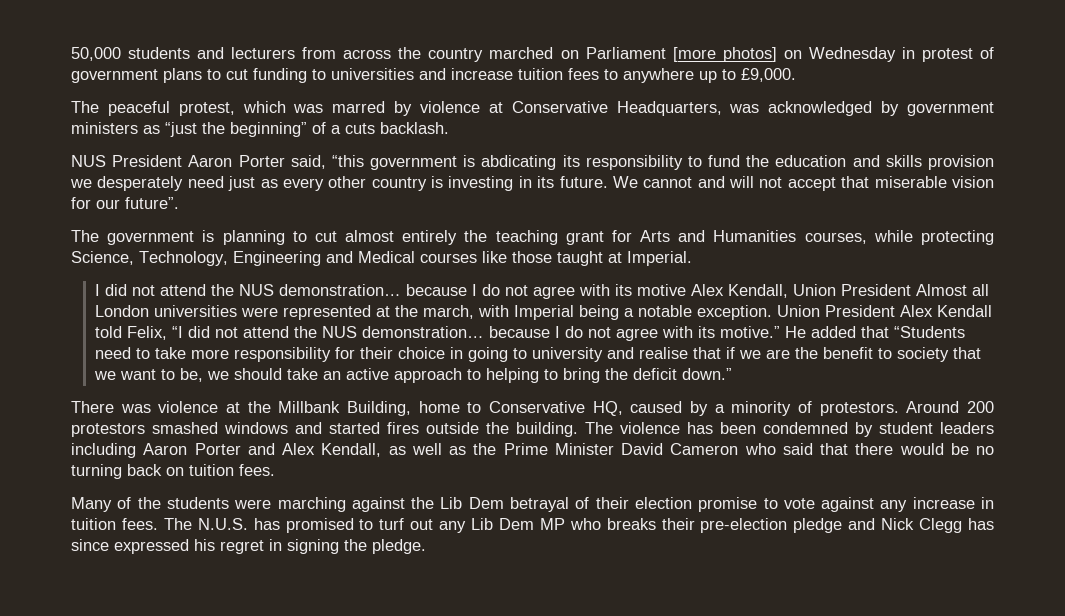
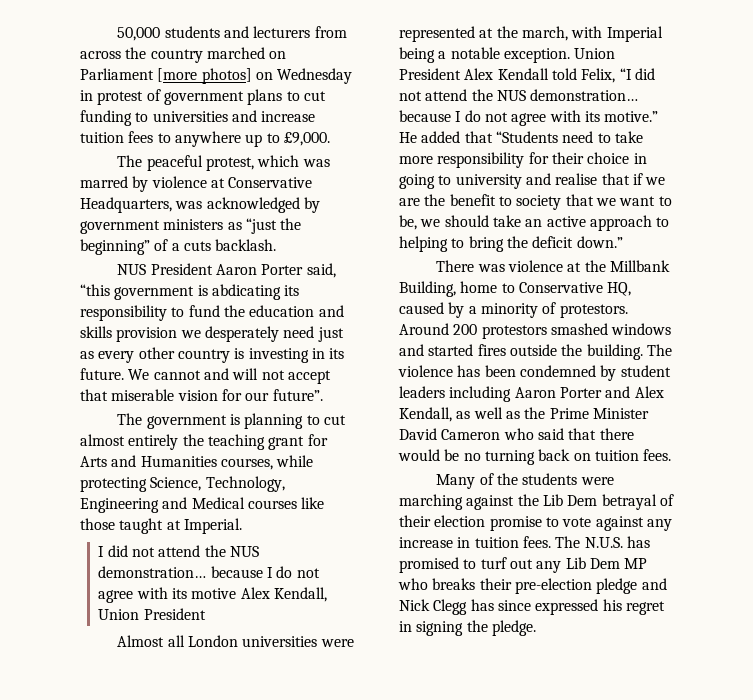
(911, 290) none -> (206, 614) //

